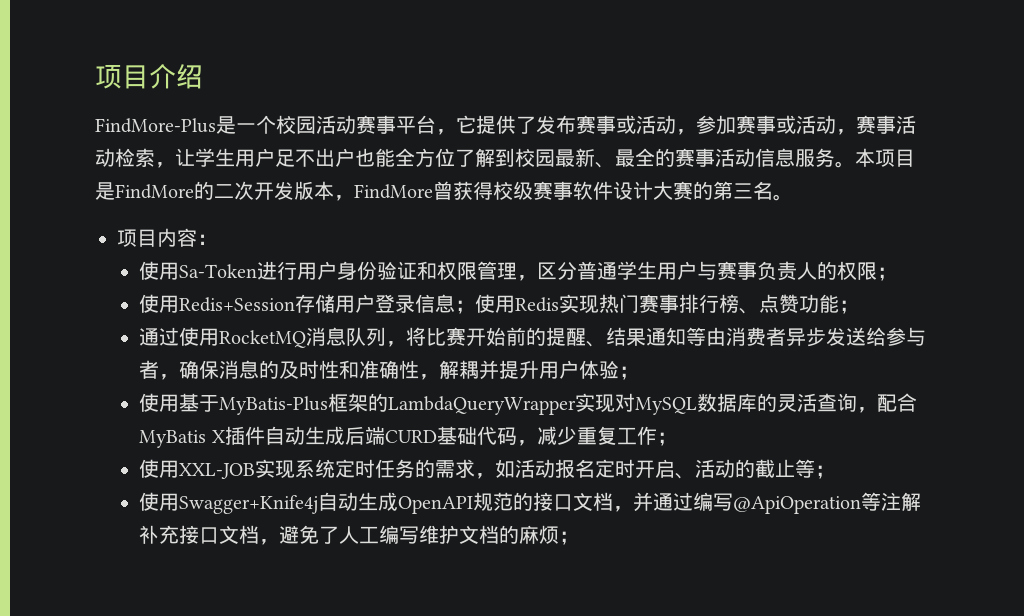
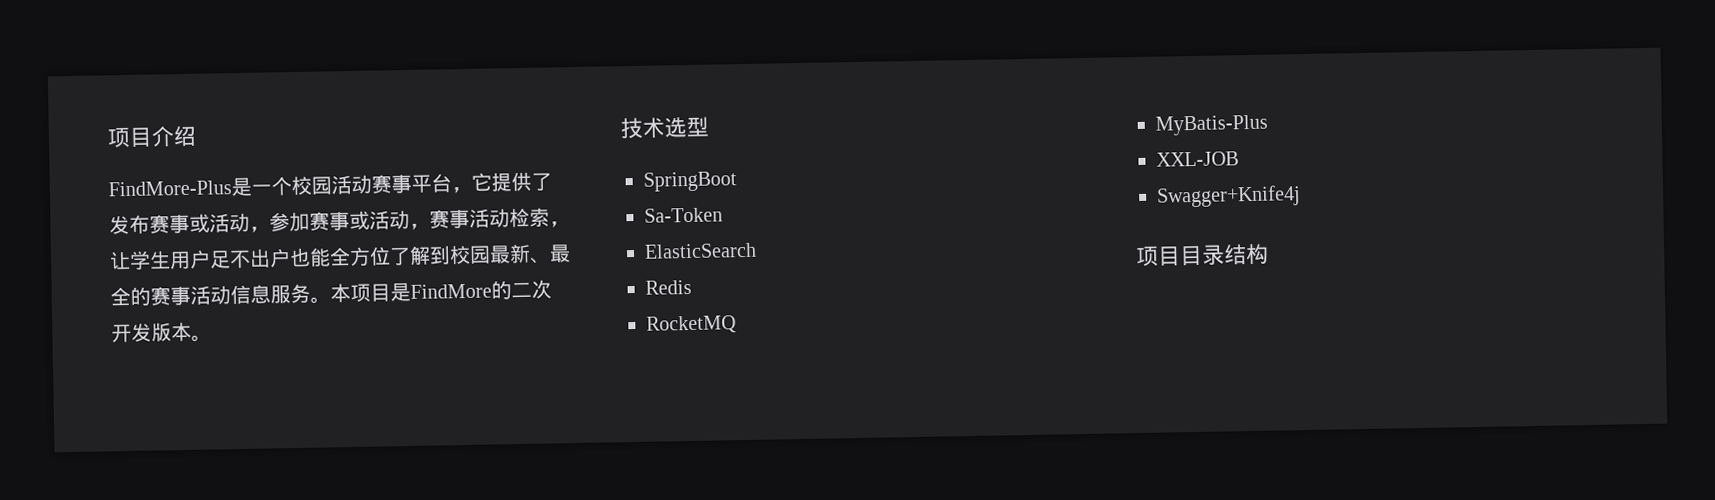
[334,181,793,201] [117,228,217,247] [139,261,898,281] [139,294,860,314] [139,327,927,348] [139,360,640,380] [139,393,918,415] [139,426,677,448] [139,459,836,479] [139,492,922,514] [139,525,580,545] ，FindMore曾获得校级赛事软件设计大赛的第三名。 // 项目内容： // 使用Sa-Token进行用户身份验证和权限管理，区分普通学生用户与赛事负责人的权限； // 使用Redis+Session存储用户登录信息；使用Redis实现热门赛事排行榜、点赞功能； // 通过使用RocketMQ消息队列，将比赛开始前的提醒、结果通知等由消费者异步发送给参与者，确保消息的及时性和准确性，解耦并提升用户体验； // 使用基于MyBatis-Plus框架的LambdaQueryWrapper实现对MySQL数据库的灵活查询，配合MyBatis X插件自动生成后端CURD基础代码，减少重复工作； // 使用XXL-JOB实现系统定时任务的需求，如活动报名定时开启、活动的截止等； // 使用Swagger+Knife4j自动生成OpenAPI规范的接口文档，并通过编写@ApiOperation等注解补充接口文档，避免了人工编写维护文档的麻烦； -> [191,334,212,342] [620,116,709,140] [643,171,737,192] [644,207,723,223] [644,242,757,259] [645,279,692,295] [646,315,737,334] [1155,114,1268,136] [1156,151,1239,167] [1156,185,1301,208] [1135,243,1269,267] 。 // 技术选型 // SpringBoot // Sa-Token // ElasticSearch // Redis // RocketMQ // MyBatis-Plus // XXL-JOB // Swagger+Knife4j // 项目目录结构

